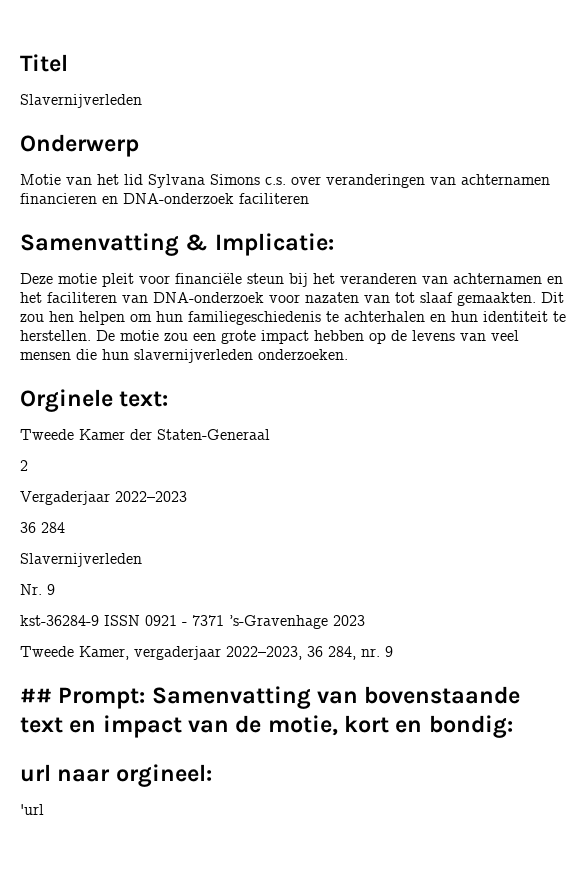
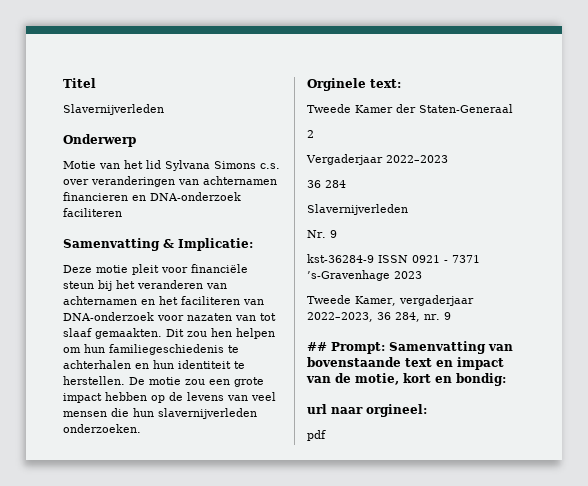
[20,804,44,815] 'url -> [307,430,326,441] pdf

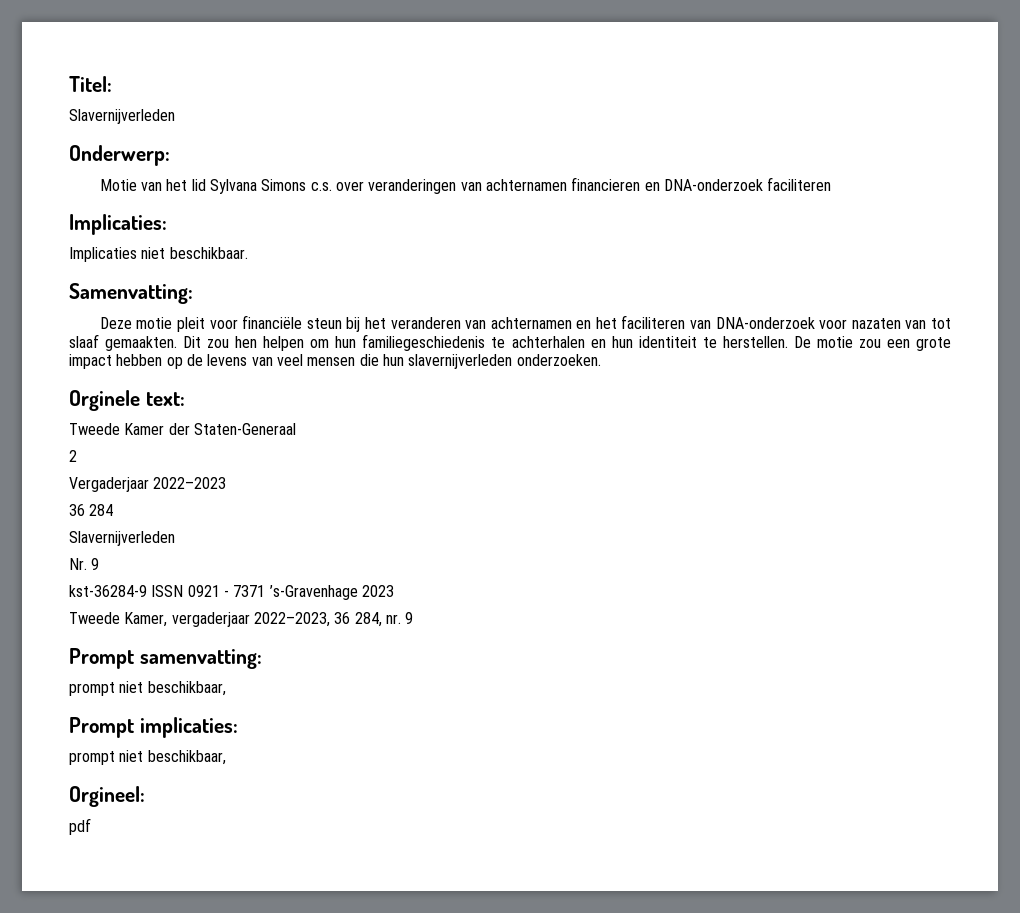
[63,78,96,88] [63,104,164,115] [63,134,136,147] Titel // Slavernijverleden // Onderwerp -> [69,76,112,92] [69,109,175,124] [69,145,170,166] Titel: // Slavernijverleden // Onderwerp:
[63,238,253,251] Samenvatting & Implicatie: -> [69,214,167,235] [69,247,248,262] [69,283,193,304] Implicaties: // Implicaties niet beschikbaar. // Samenvatting:
[307,341,513,354] [307,357,504,370] [306,373,506,386] [307,404,427,417] ## Prompt: Samenvatting van bovenstaande text en impact van de motie, kort en bondig: // url naar orgineel: -> [69,648,262,669] [69,681,226,696] [69,717,238,738] [69,750,226,765] [69,786,145,807] Prompt samenvatting: // prompt niet beschikbaar, // Prompt implicaties: // prompt niet beschikbaar, // Orgineel:

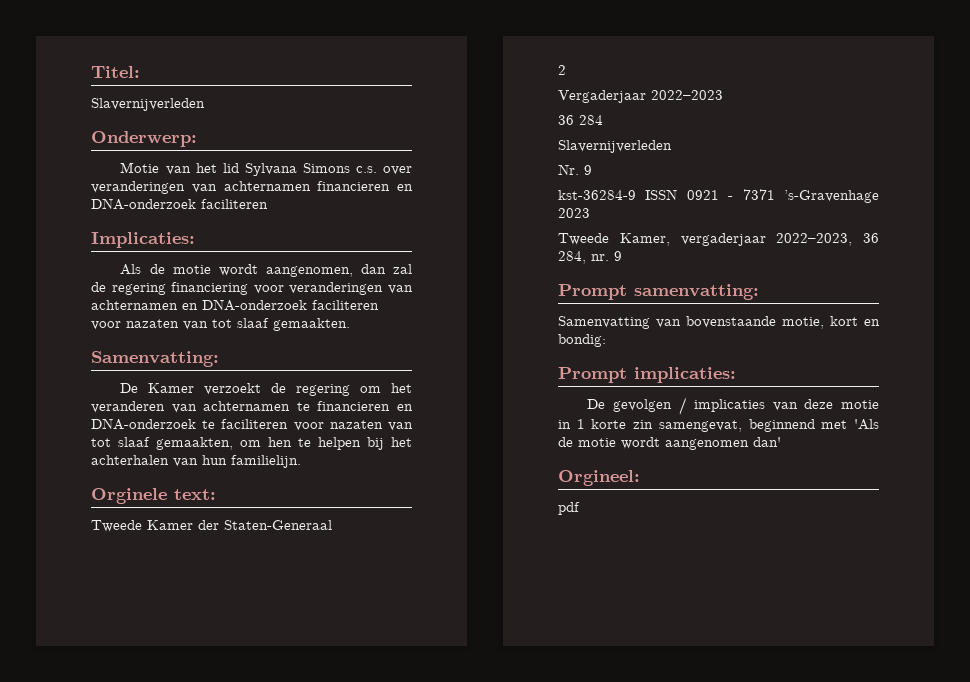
[69,247,248,262] [69,283,193,304] [99,315,815,332] Implicaties niet beschikbaar. // Samenvatting: // Deze motie pleit voor financiële steun bij het veranderen van achternamen en het faciliteren van DNA-onderzoek -> [120,264,412,277] [91,282,413,295] [91,299,379,311] Als de motie wordt aangenomen, dan zal de regering financiering voor veranderingen van achternamen en DNA-onderzoek faciliteren
[183,334,951,351] [69,354,601,369] Dit zou hen helpen om hun familiegeschiedenis te achterhalen en hun identiteit te herstellen. De motie zou een grote impact hebben op de levens van veel mensen die hun slavernijverleden onderzoeken. -> [91,351,219,367] [120,383,412,396] [91,401,413,413] [91,418,413,431] [91,437,412,450] [91,455,301,468] // Samenvatting: // De Kamer verzoekt de regering om het veranderen van achternamen te financieren en DNA-onderzoek te faciliteren voor nazaten van tot slaaf gemaakten, om hen te helpen bij het achterhalen van hun familielijn.
[69,681,226,696] [69,717,238,738] [69,750,226,765] prompt niet beschikbaar, // Prompt implicaties: // prompt niet beschikbaar, -> [558,316,880,329] [558,334,606,347] [558,367,736,383] [587,397,879,415] [558,419,879,432] [558,437,781,450] Samenvatting van bovenstaande motie, kort en bondig: // Prompt implicaties: // De gevolgen / implicaties van deze motie in 1 korte zin samengevat, beginnend met 'Als de motie wordt aangenomen dan'

